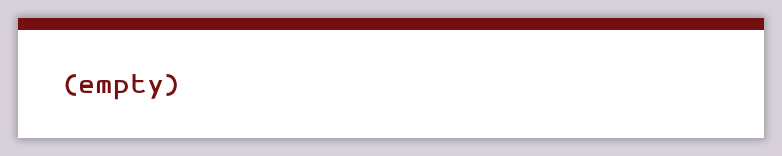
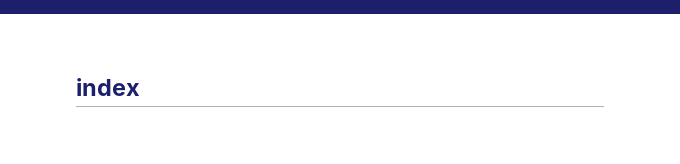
[63,74,179,100] (empty) -> [76,78,140,96] index

